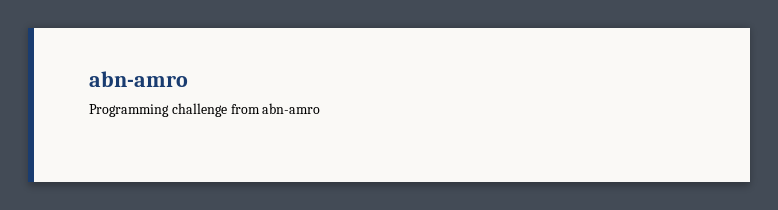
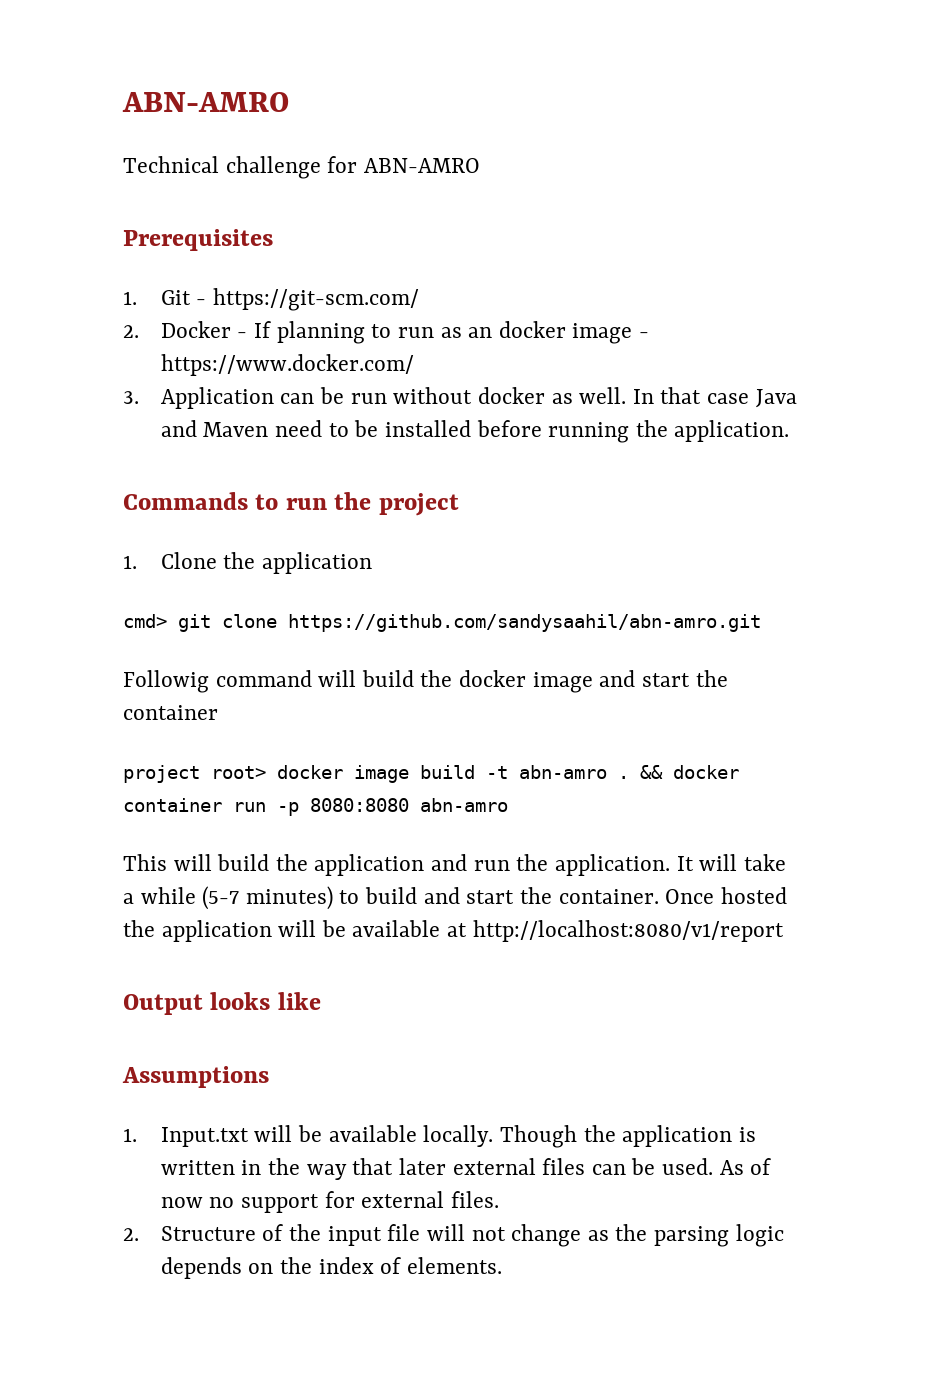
[89,71,188,87] [89,103,321,117] abn-amro // Programming challenge from abn-amro -> [122,92,289,112] [123,156,480,179] [123,229,273,251] [123,288,420,311] [123,321,650,344] [160,354,414,376] [123,387,797,409] [160,420,790,443] [123,492,459,516] [123,552,373,574] [123,614,761,632] [123,670,728,693] [123,705,218,720] [123,765,739,783] [123,798,508,816] [123,854,786,876] [123,886,787,910] [123,920,784,942] [123,992,321,1015] [122,1066,269,1088] [123,1125,756,1148] [160,1158,772,1180] [160,1191,499,1213] [123,1224,784,1247] [160,1257,502,1279] ABN-AMRO // Technical challenge for ABN-AMRO // Prerequisites // 1. Git - https://git-scm.com/ // 2. Docker - If planning to run as an docker image - https://www.docker.com/ // 3. Application can be run without docker as well. In that case Java and Maven need to be installed before running the application. // Commands to run the project // 1. Clone the application // cmd> git clone https://github.com/sandysaahil/abn-amro.git // Followig command will build the docker image and start the container // project root> docker image build -t abn-amro . && docker container run -p 8080:8080 abn-amro // This will build the application and run the application. It will take a while (5-7 minutes) to build and start the container. Once hosted the application will be available at http://localhost:8080/v1/report // Output looks like // Assumptions // 1. Input.txt will be available locally. Though the application is written in the way that later external files can be used. As of now no support for external files. // 2. Structure of the input file will not change as the parsing logic depends on the index of elements.

